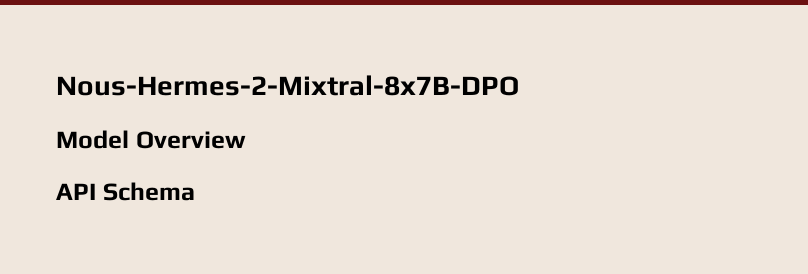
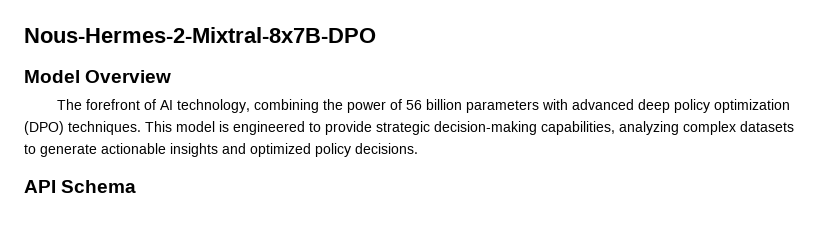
(246, 140) none -> [56,99,790,113] [24,121,794,135] [24,143,418,157] // The forefront of AI technology, combining the power of 56 billion parameters with advanced deep policy optimization (DPO) techniques. This model is engineered to provide strategic decision-making capabilities, analyzing complex datasets to generate actionable insights and optimized policy decisions.

